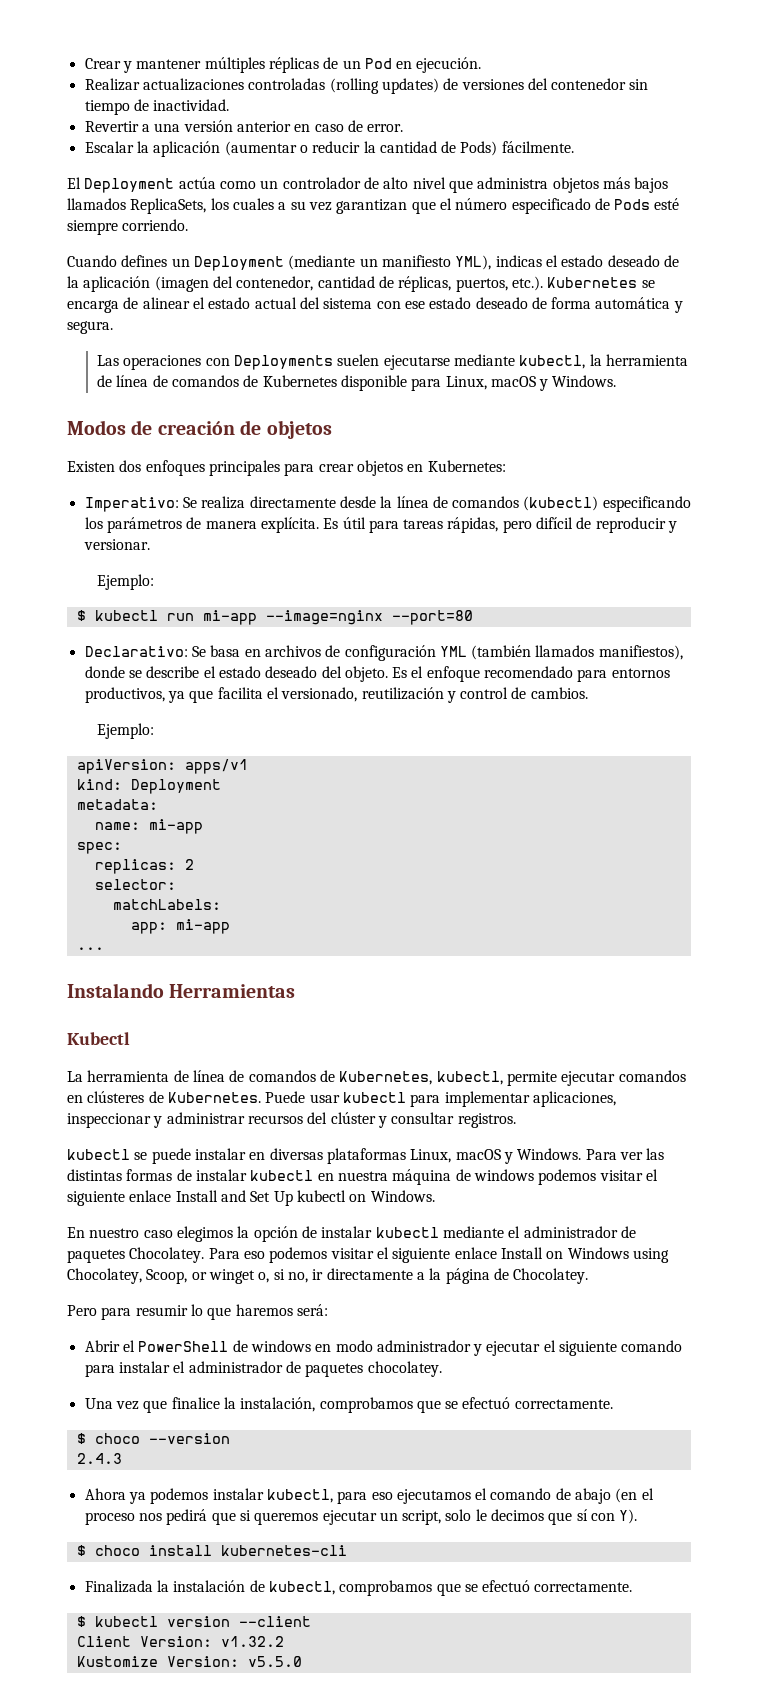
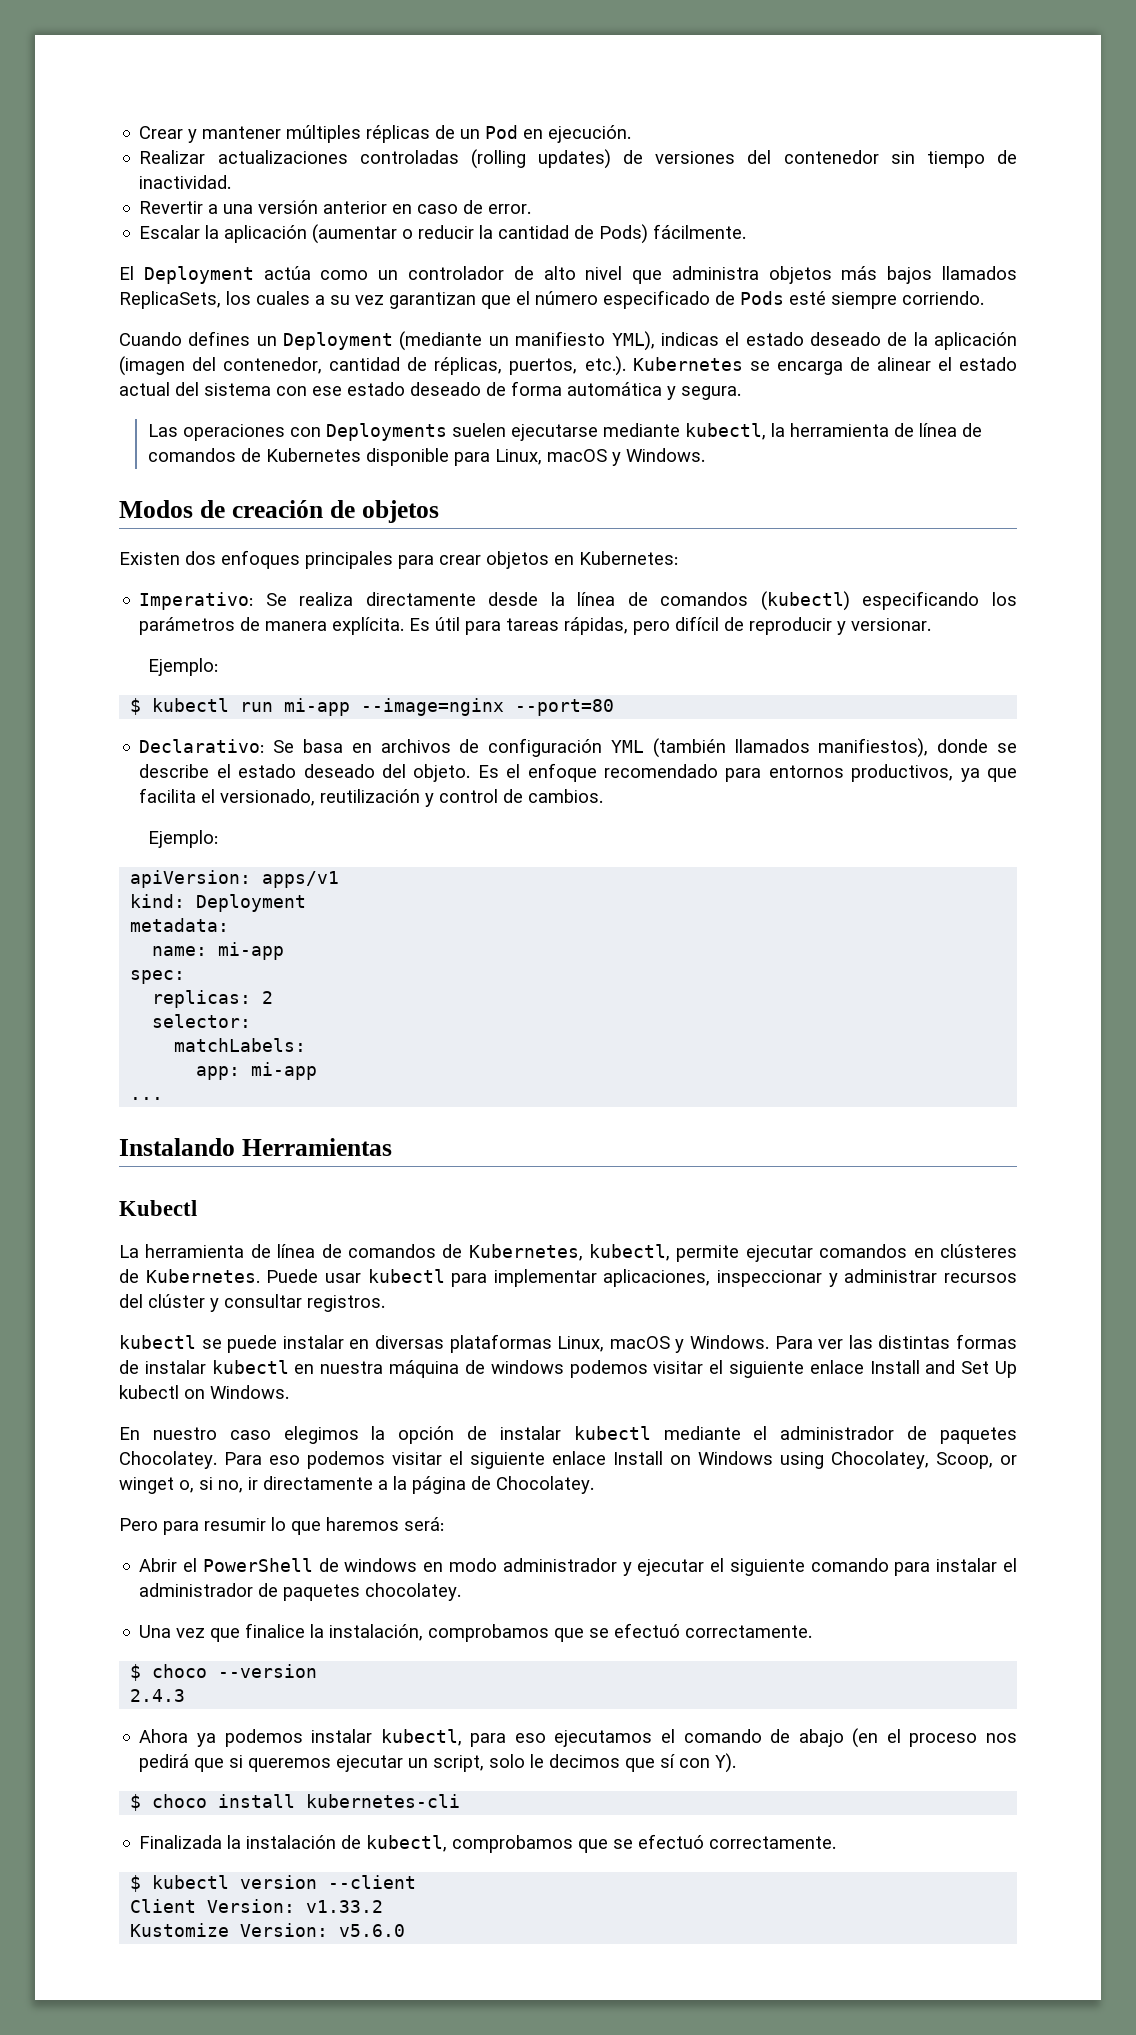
[220,1636,284,1647] v1.32.2 -> [306,1900,384,1913] v1.33.2
[247,1656,302,1667] v5.5.0 -> [339,1924,406,1937] v5.6.0

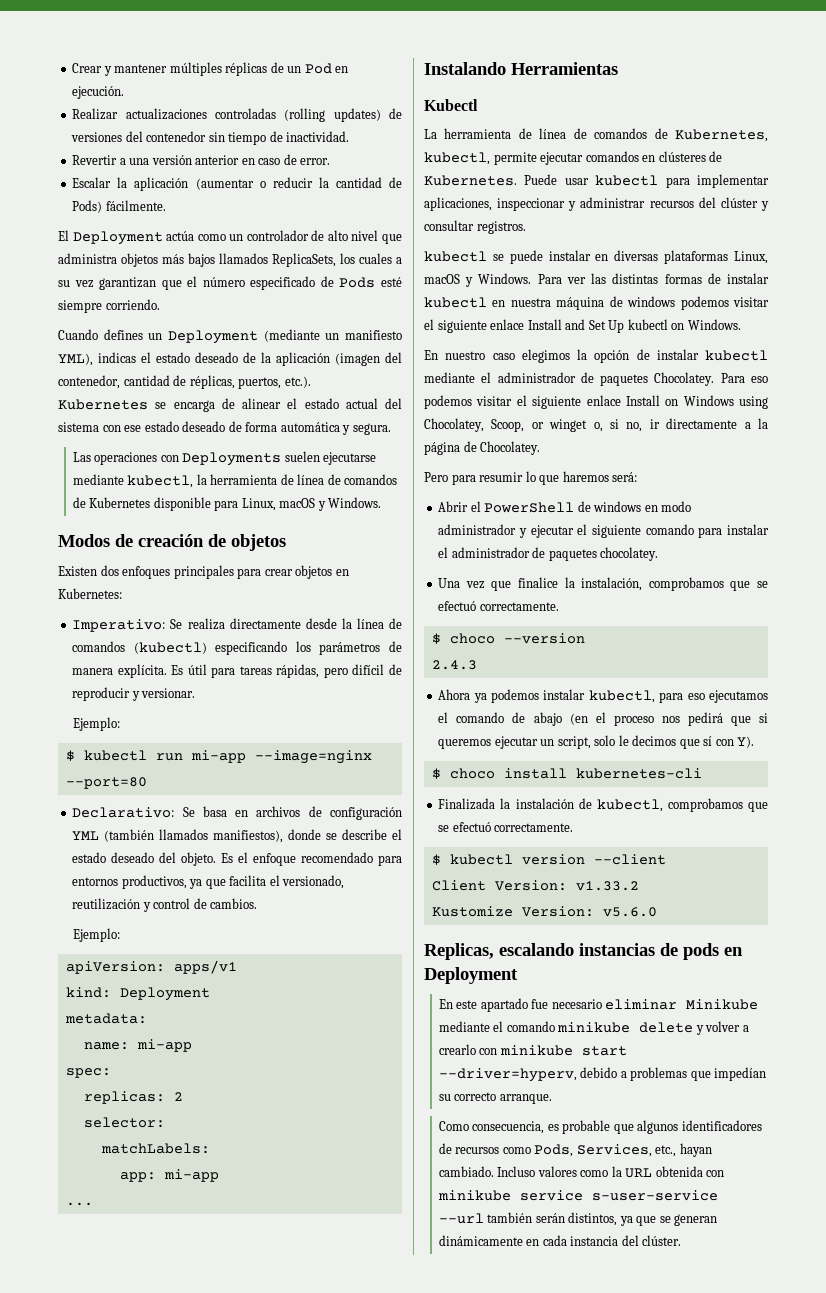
(406, 1930) none -> [424,943,743,960] [424,967,518,984] [438,998,759,1012] [438,1021,749,1035] [438,1044,627,1056] [438,1067,767,1082] [438,1092,552,1104] [438,1120,762,1134] [438,1143,712,1157] [438,1166,725,1178] [437,1190,718,1201] [438,1212,718,1226] [438,1235,682,1246] // Replicas, escalando instancias de pods en Deployment // En este apartado fue necesario eliminar Minikube mediante el comando minikube delete y volver a crearlo con minikube start --driver=hyperv, debido a problemas que impedían su correcto arranque. // Como consecuencia, es probable que algunos identificadores de recursos como Pods, Services, etc., hayan cambiado. Incluso valores como la URL obtenida con minikube service s-user-service --url también serán distintos, ya que se generan dinámicamente en cada instancia del clúster.

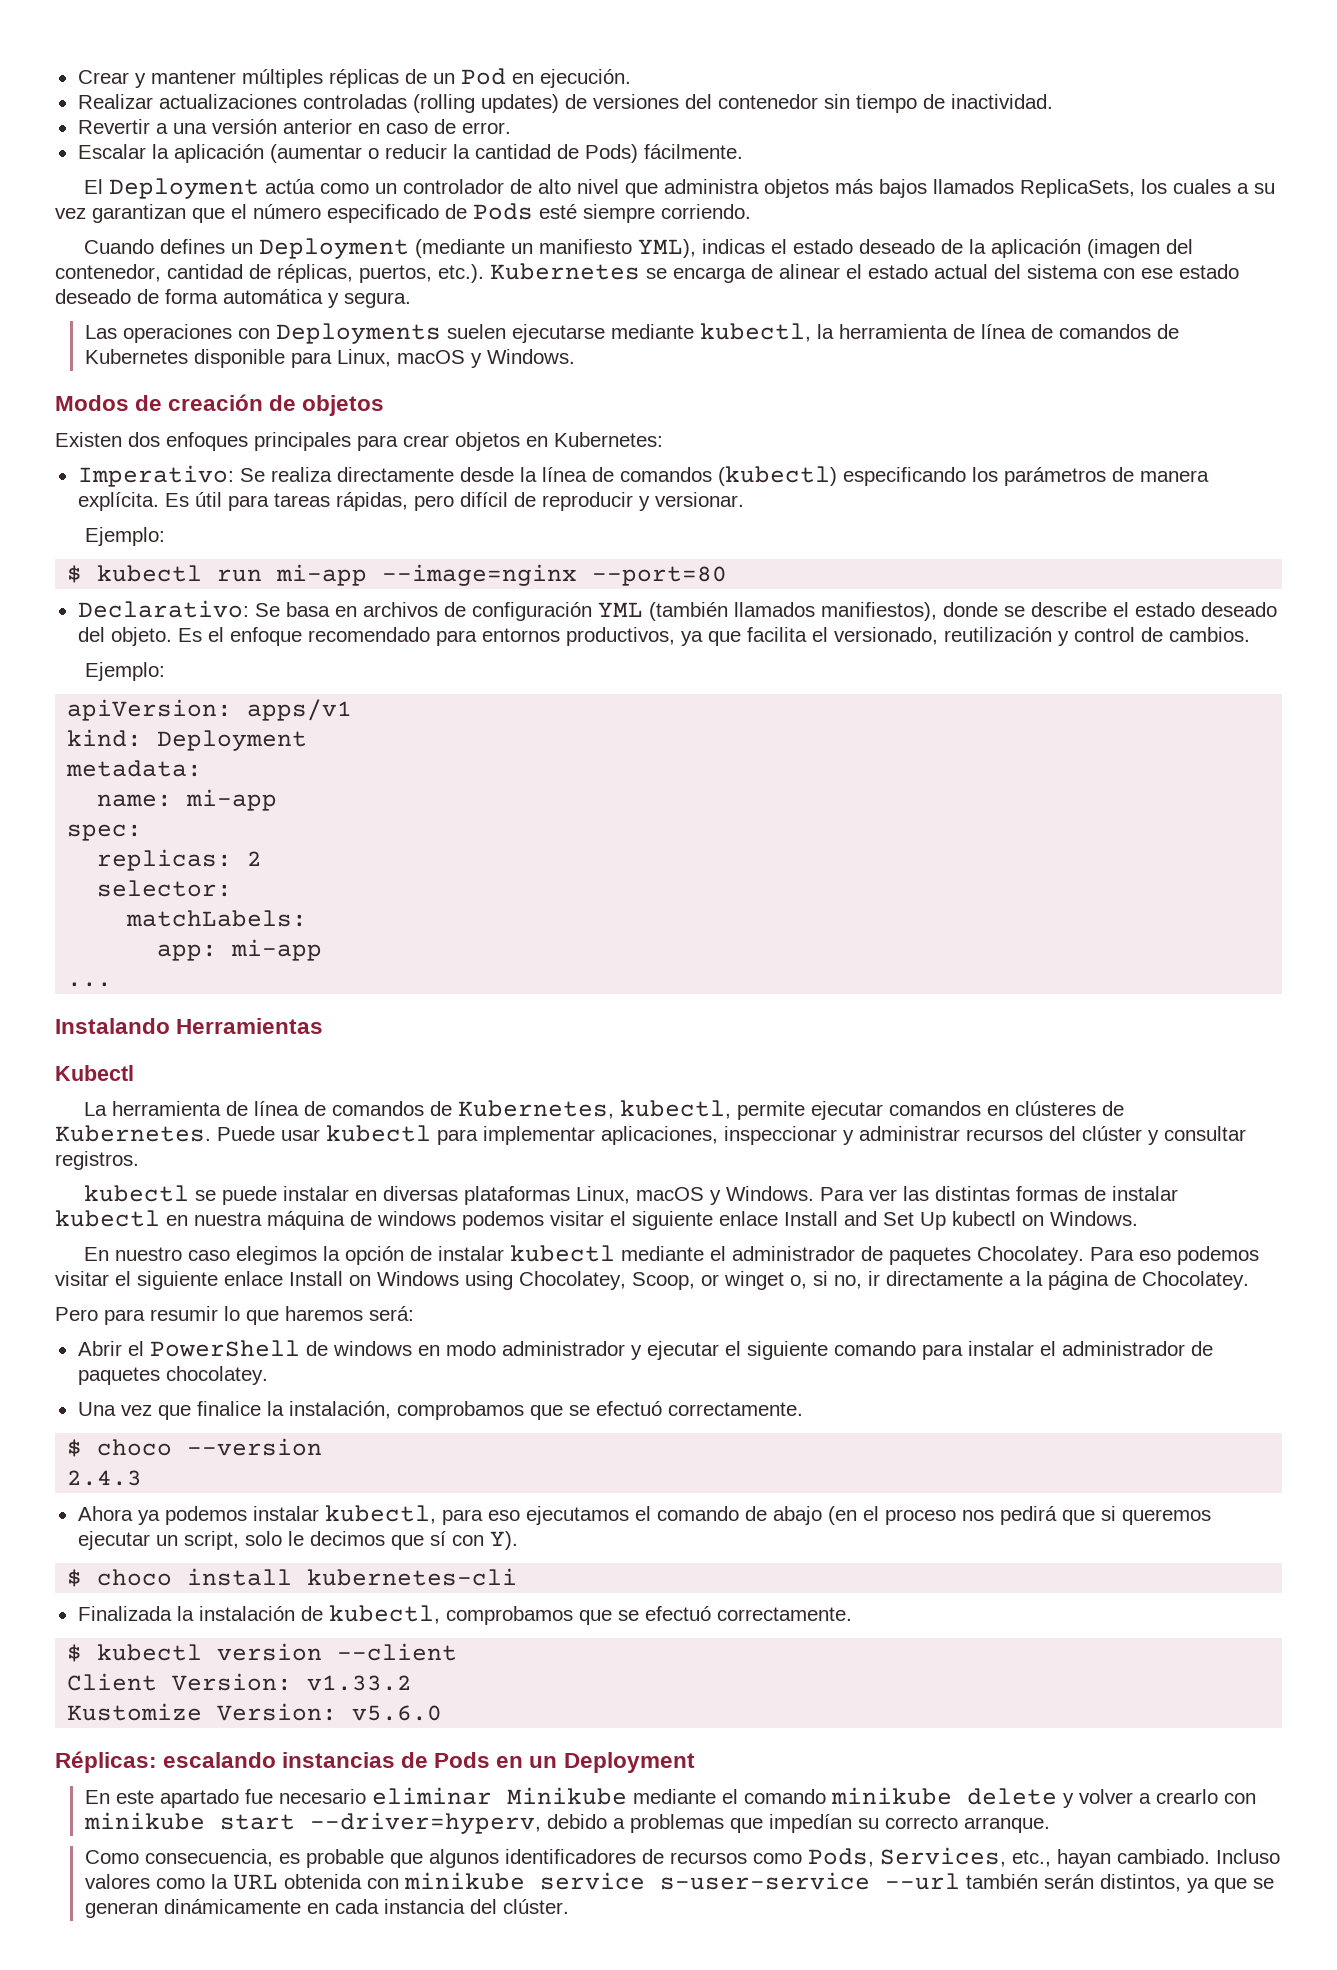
[424,943,494,960] Replicas, -> [55,1751,157,1773] Réplicas:
[683,943,743,960] pods en -> [434,1752,558,1768] Pods en un

